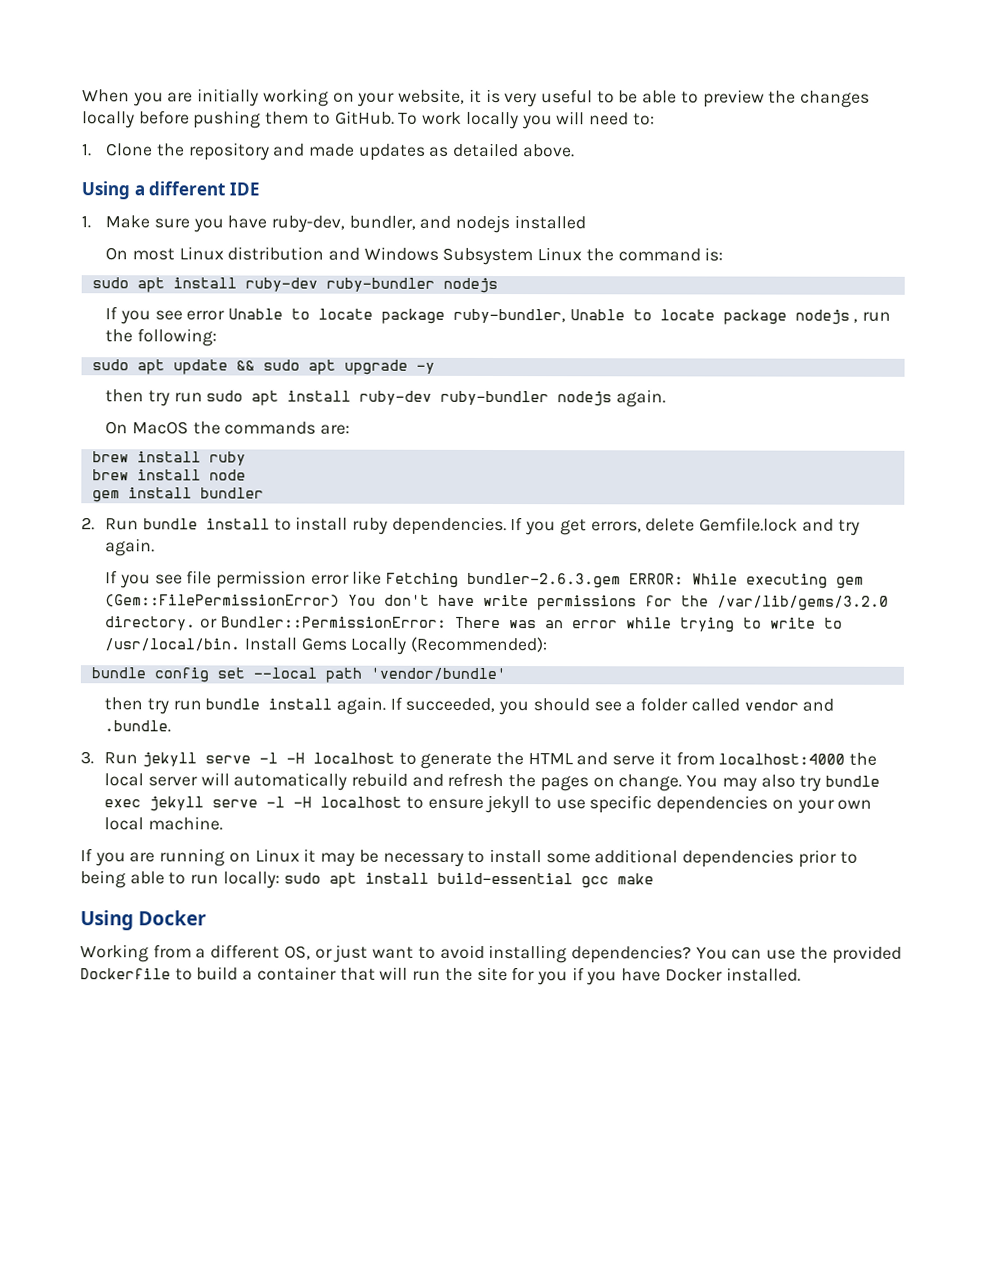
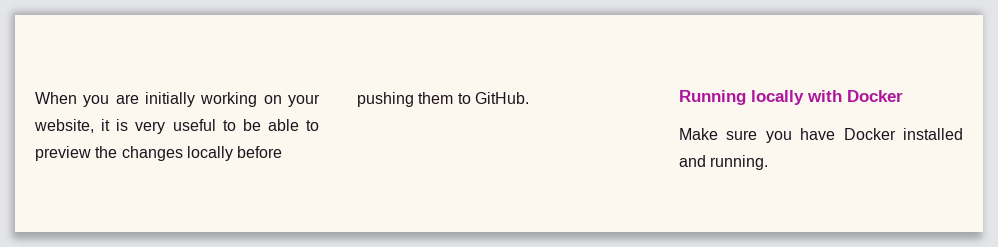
[398,111,655,130] [82,142,575,161] [81,181,260,200] [81,214,586,234] [105,246,724,266] [91,277,498,294] [105,306,892,325] [105,328,217,347] [91,359,435,375] [105,389,667,408] [105,421,351,435] [91,451,246,466] [91,469,246,481] [91,487,264,503] [81,516,860,536] [105,538,156,557] [105,570,865,589] [105,594,890,611] [105,616,843,633] [104,636,548,655] [90,667,506,683] [104,696,835,716] [104,720,172,733] [80,751,878,770] [104,772,881,792] [104,794,873,814] [104,816,223,831] [80,848,858,868] [80,870,654,889] [80,910,208,931] [80,944,902,964] [80,966,801,986] To work locally you will need to: // 1. Clone the repository and made updates as detailed above. // Using a different IDE // 1. Make sure you have ruby-dev, bundler, and nodejs installed // On most Linux distribution and Windows Subsystem Linux the command is: // sudo apt install ruby-dev ruby-bundler nodejs // If you see error Unable to locate package ruby-bundler, Unable to locate package nodejs , run the following: // sudo apt update && sudo apt upgrade -y // then try run sudo apt install ruby-dev ruby-bundler nodejs again. // On MacOS the commands are: // brew install ruby // brew install node // gem install bundler // 2. Run bundle install to install ruby dependencies. If you get errors, delete Gemfile.lock and try again. // If you see file permission error like Fetching bundler-2.6.3.gem ERROR: While executing gem (Gem::FilePermissionError) You don't have write permissions for the /var/lib/gems/3.2.0 directory. or Bundler::PermissionError: There was an error while trying to write to /usr/local/bin. Install Gems Locally (Recommended): // bundle config set --local path 'vendor/bundle' // then try run bundle install again. If succeeded, you should see a folder called vendor and .bundle. // 3. Run jekyll serve -l -H localhost to generate the HTML and serve it from localhost:4000 the local server will automatically rebuild and refresh the pages on change. You may also try bundle exec jekyll serve -l -H localhost to ensure jekyll to use specific dependencies on your own local machine. // If you are running on Linux it may be necessary to install some additional dependencies prior to being able to run locally: sudo apt install build-essential gcc make // Using Docker // Working from a different OS, or just want to avoid installing dependencies? You can use the provided Dockerfile to build a container that will run the site for you if you have Docker installed. -> [679,90,903,105] [679,128,963,143] [679,155,769,170] // Running locally with Docker // Make sure you have Docker installed and running.

